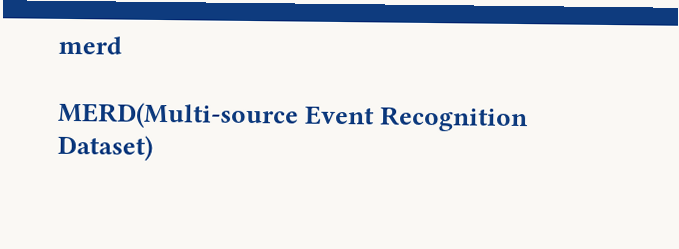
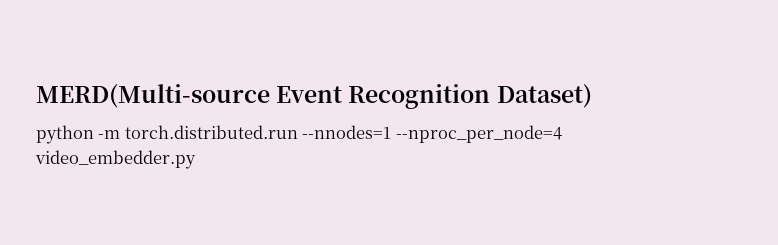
[58,35,122,55] merd // -> (36, 96) none
(153, 147) none -> [36,125,562,144] [35,150,196,169] // python -m torch.distributed.run --nnodes=1 --nproc_per_node=4 video_embedder.py

